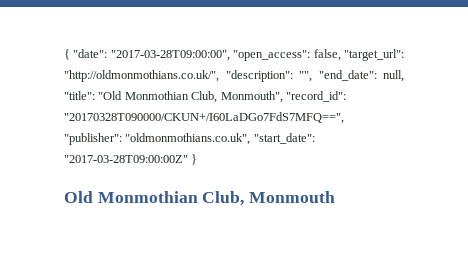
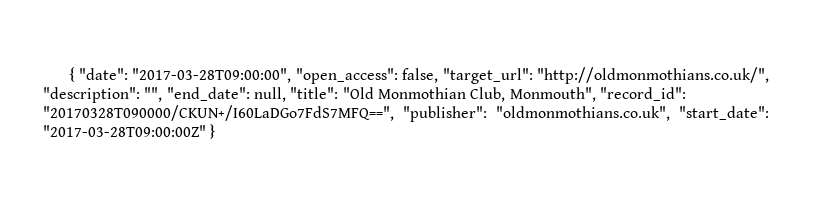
[64,191,336,206] // Old Monmothian Club, Monmouth -> (216, 131) none

